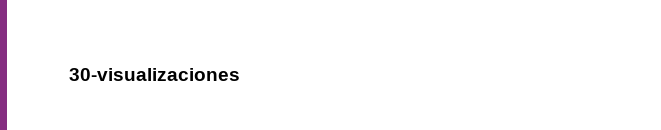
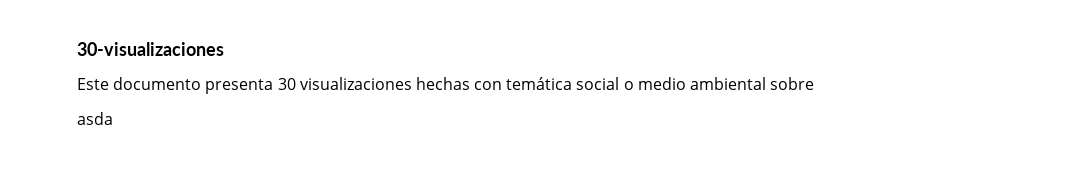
(240, 74) none -> [77,77,815,94] [77,112,113,125] // Este documento presenta 30 visualizaciones hechas con temática social o medio ambiental sobre // asda

